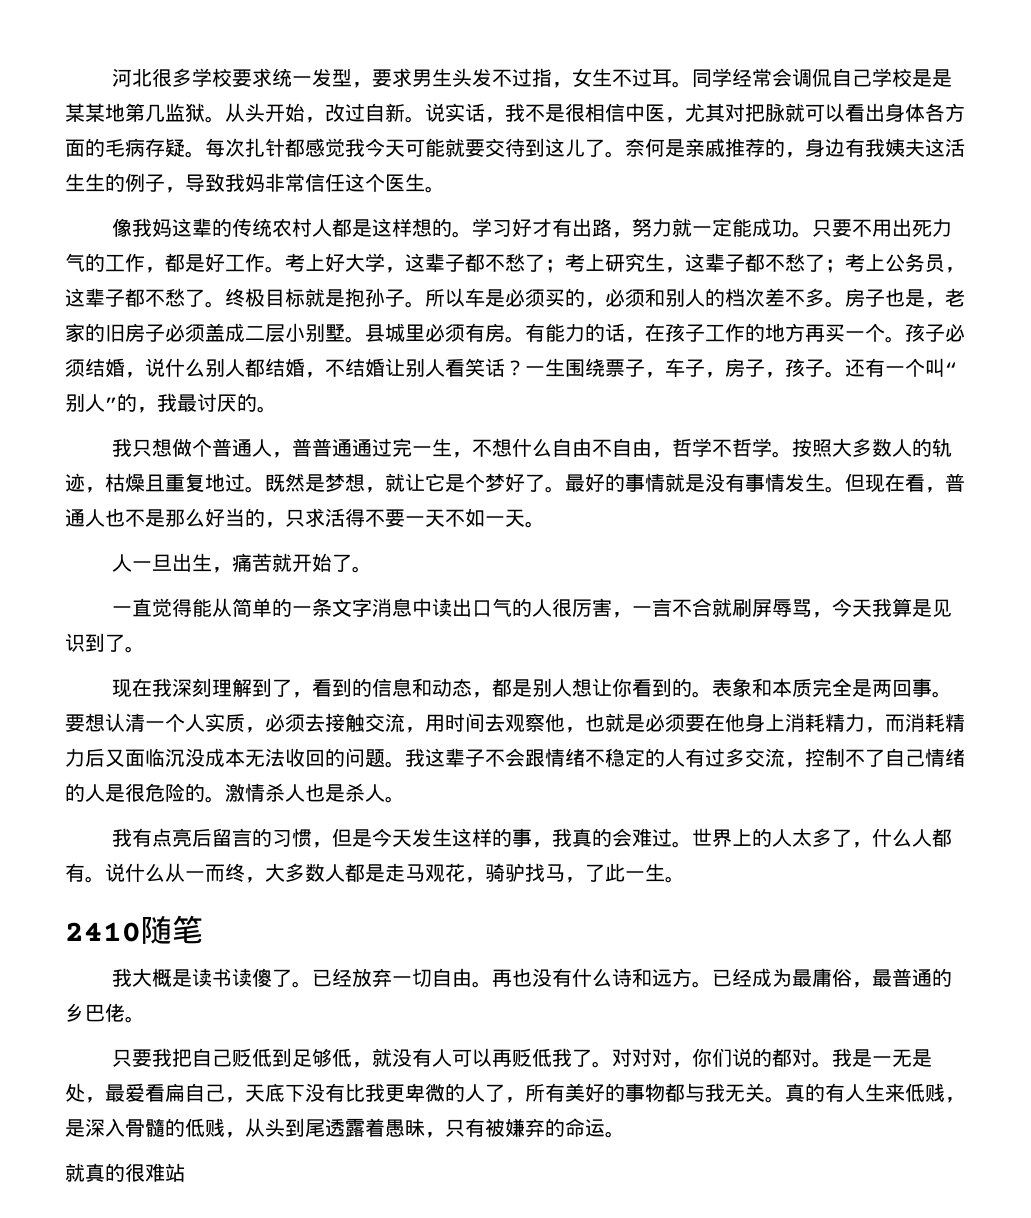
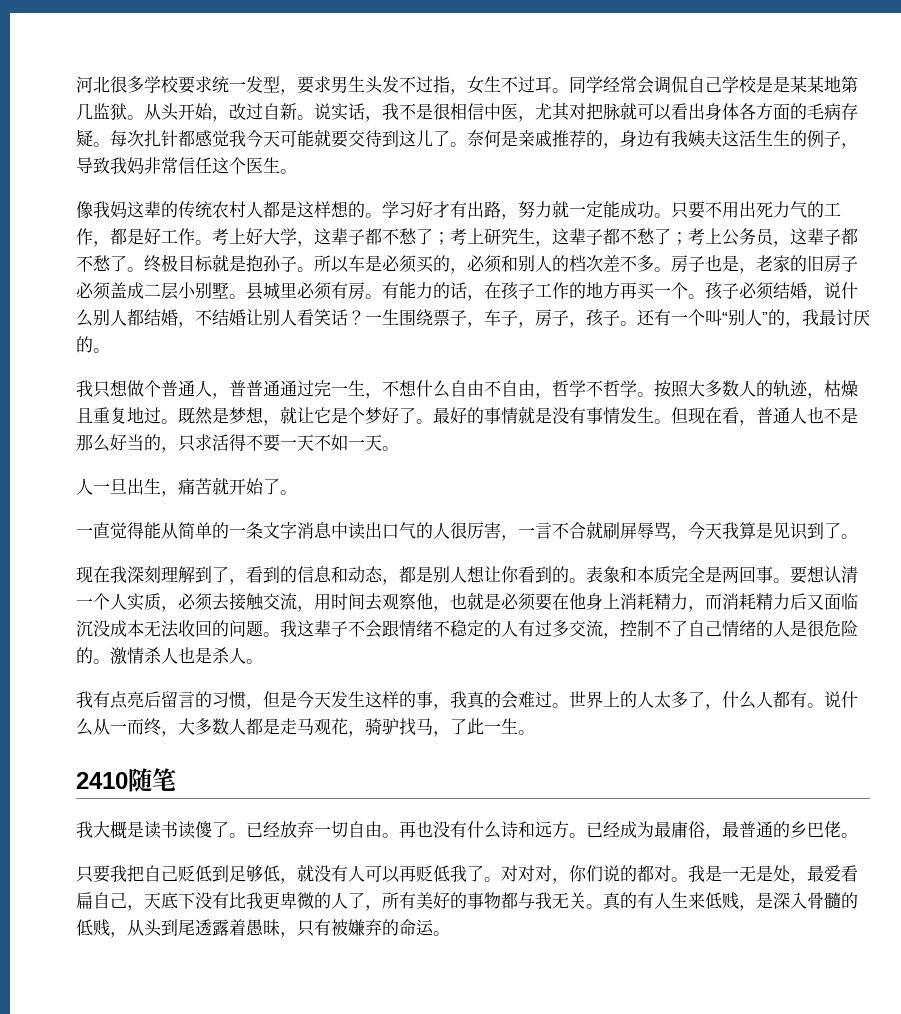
[65,1163,185,1182] // 就真的很难站 -> (450, 933) none

